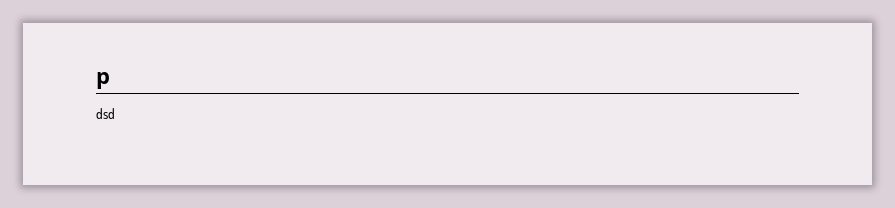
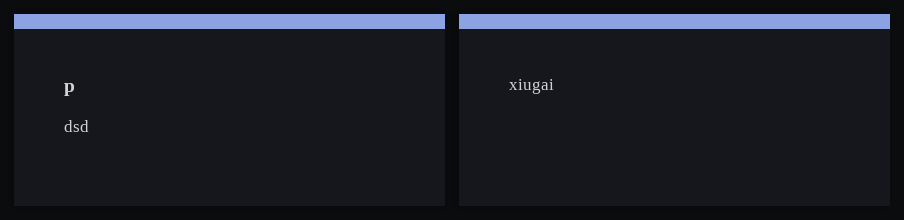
(115, 113) none -> [509,79,554,94] // xiugai

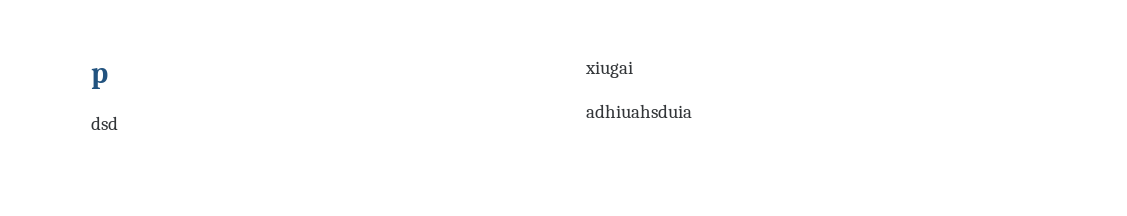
(554, 86) none -> [586,104,692,118] // adhiuahsduia

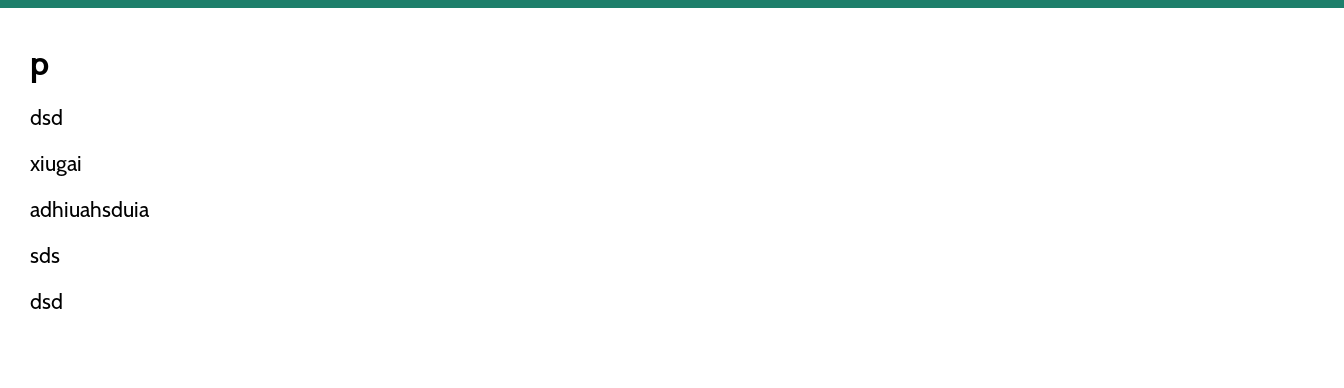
(692, 111) none -> [30,247,60,263] [30,293,63,309] // sds // dsd

